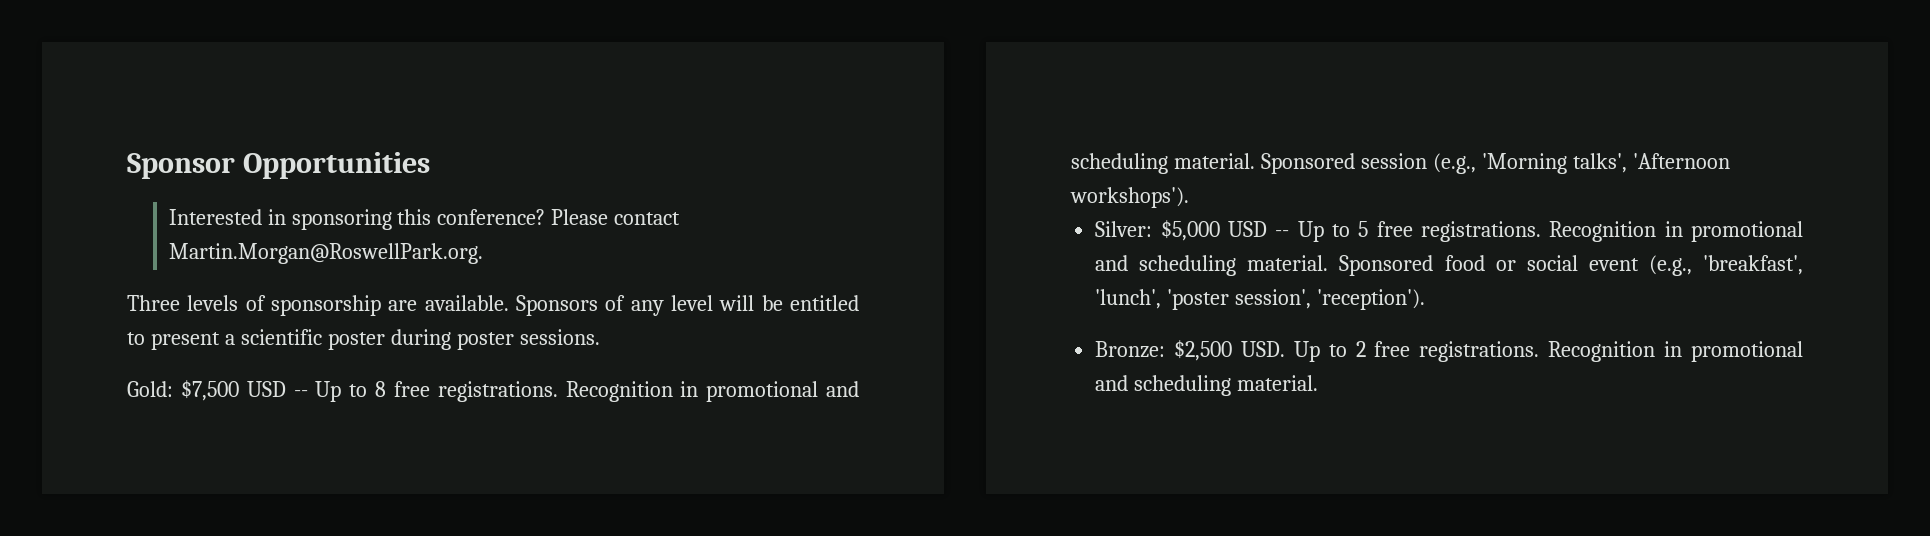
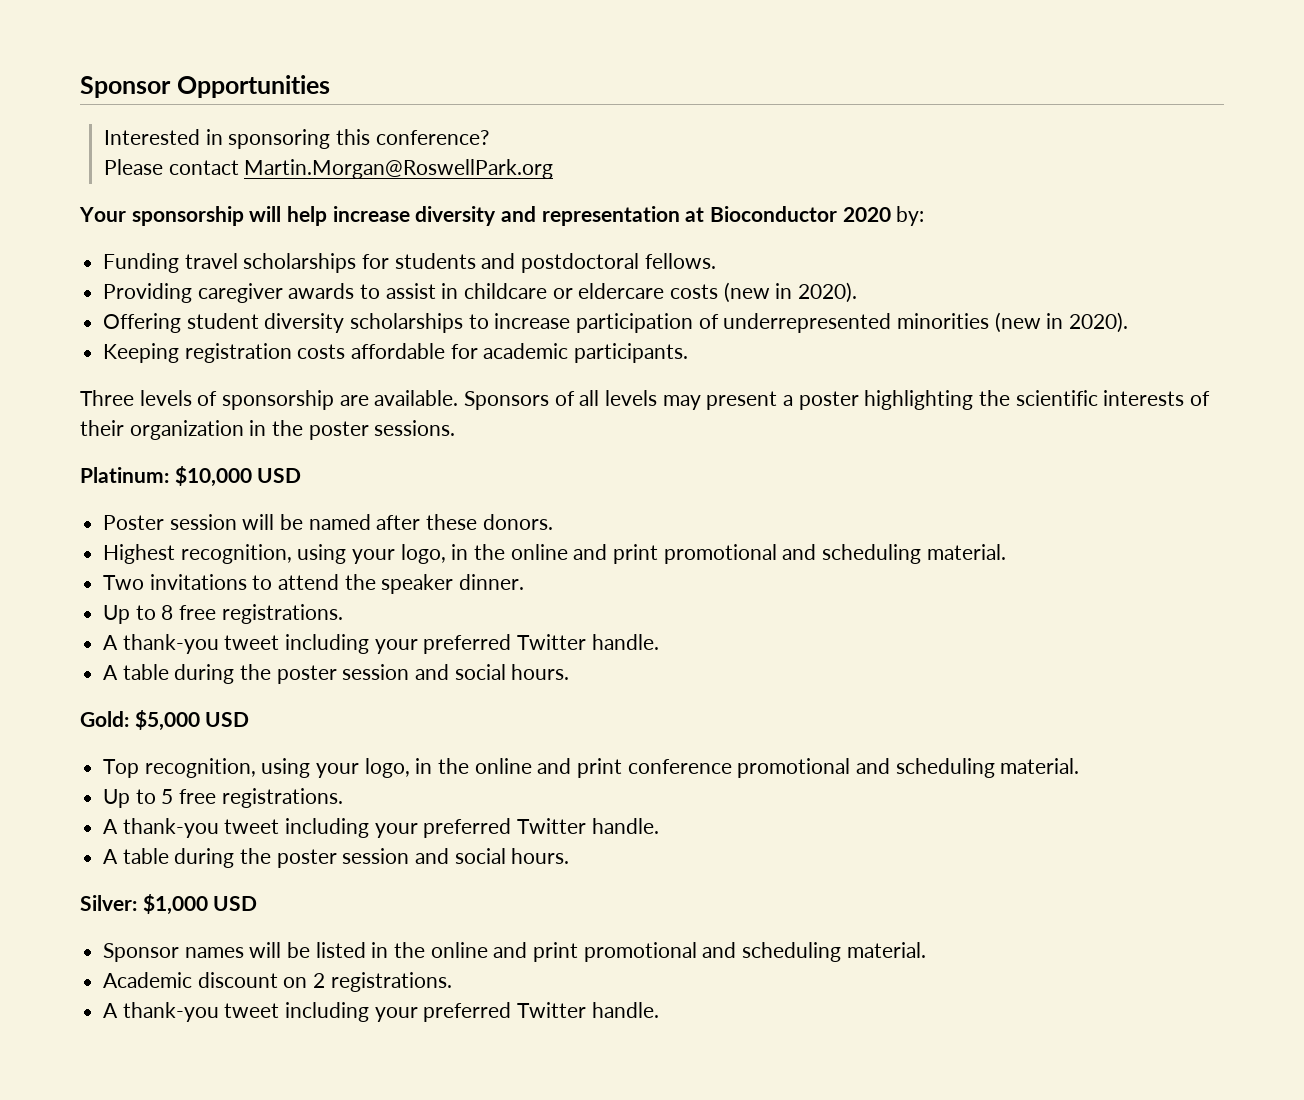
(546, 217) none -> (489, 137) //
[168,243,483,264] Martin.Morgan@RoswellPark.org. -> [244,159,554,179] [79,206,925,226] [103,253,716,273] [103,282,858,303] [103,312,1129,333] [103,343,689,363] Martin.Morgan@RoswellPark.org // Your sponsorship will help increase diversity and representation at Bioconductor 2020 by: // Funding travel scholarships for students and postdoctoral fellows. // Providing caregiver awards to assist in childcare or eldercare costs (new in 2020). // Offering student diversity scholarships to increase participation of underrepresented minorities (new in 2020). // Keeping registration costs affordable for academic participants.
[630,295,860,316] [127,329,451,350] any level will be entitled to present a scientific poster during -> [579,390,1211,410] [80,420,304,440] all levels may present a poster highlighting the scientific interests of their organization in the
[127,380,308,401] Gold: $7,500 USD -- -> [80,466,302,487] [103,514,553,530] [103,544,1006,564] [103,574,525,594] Platinum: $10,000 USD // Poster session will be named after these donors. // Highest recognition, using your logo, in the online and print promotional and scheduling material. // Two invitations to attend the speaker dinner. //
[565,381,860,402] [1071,153,1730,174] [1070,187,1189,208] [1095,220,1290,241] Recognition in promotional and scheduling material. Sponsored session (e.g., 'Morning talks', 'Afternoon workshops'). // Silver: $5,000 USD -- -> [103,634,659,654] [103,664,570,684] [80,710,250,731] [103,758,1080,778] // A thank-you tweet including your preferred Twitter handle. // A table during the poster session and social hours. // Gold: $5,000 USD // Top recognition, using your logo, in the online and print conference promotional and scheduling material. //
[1549,221,1803,242] [1095,255,1803,276] [1095,289,1426,310] [1095,340,1803,362] [1095,375,1319,396] Recognition in promotional and scheduling material. Sponsored food or social event (e.g., 'breakfast', 'lunch', 'poster session', 'reception'). // Bronze: $2,500 USD. Up to 2 free registrations. Recognition in promotional and scheduling material. -> [103,818,659,838] [103,848,570,868] [80,894,258,915] [103,942,926,962] [103,972,452,992] [103,1002,659,1022] // A thank-you tweet including your preferred Twitter handle. // A table during the poster session and social hours. // Silver: $1,000 USD // Sponsor names will be listed in the online and print promotional and scheduling material. // Academic discount on 2 registrations. // A thank-you tweet including your preferred Twitter handle.

